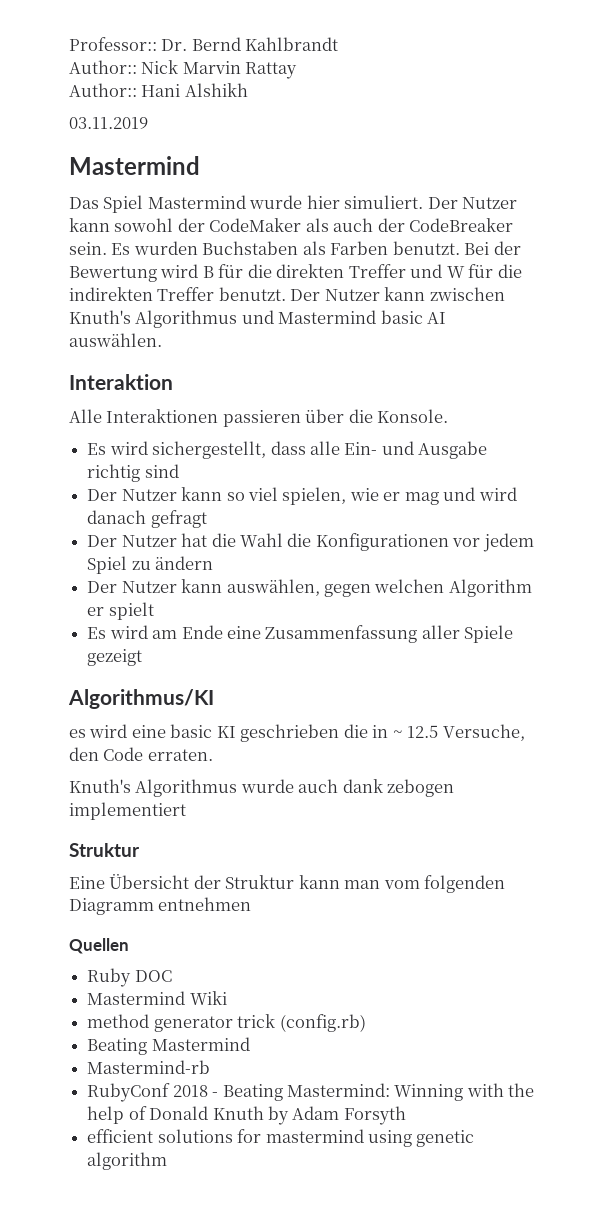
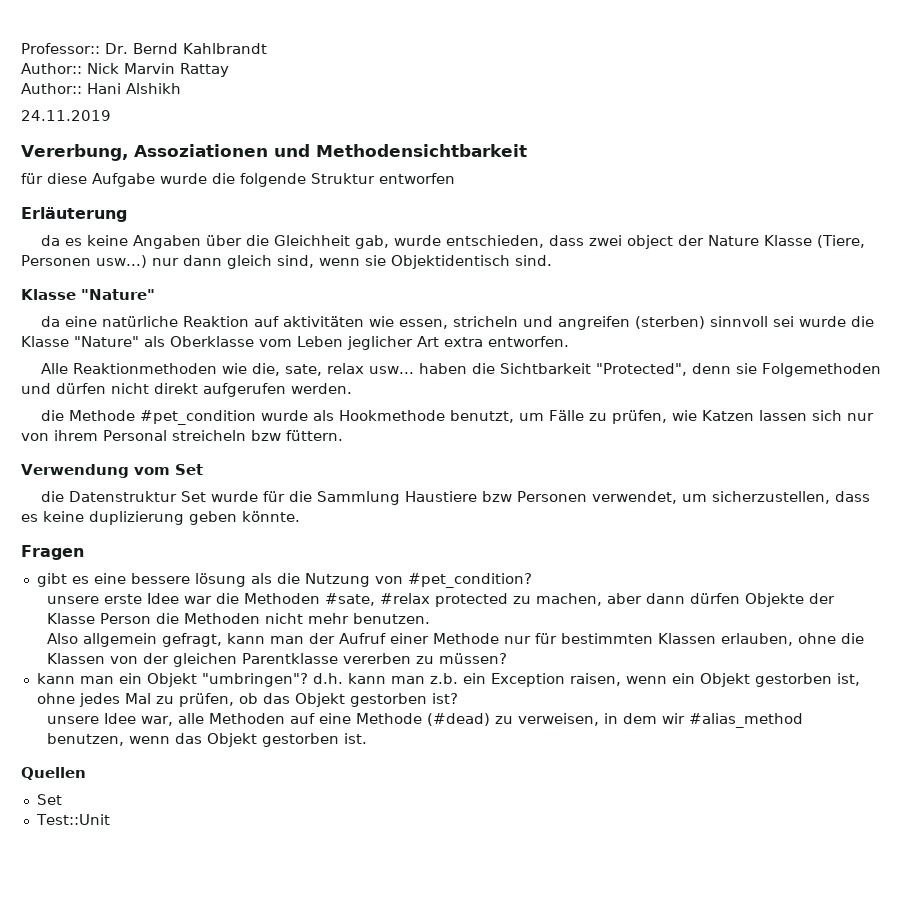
[69,117,148,129] [69,156,200,175] [69,195,518,213] [69,218,514,232] [69,241,521,255] [69,264,522,282] [69,287,505,301] [69,310,447,328] [69,333,162,347] [69,374,173,390] [69,409,449,427] [87,441,488,459] [87,464,179,482] [87,487,517,505] [87,510,207,528] [87,533,534,552] [87,556,214,574] [87,579,532,597] [87,602,154,620] [87,625,514,643] [87,649,143,666] [68,689,214,709] [69,724,525,742] [69,747,213,761] [69,779,455,797] [69,802,186,820] [69,843,140,857] [69,874,506,893] [69,897,252,915] [69,938,129,954] [87,968,172,987] [87,991,227,1005] [87,1014,366,1032] [87,1037,250,1055] [87,1060,211,1074] [87,1083,535,1102] [87,1106,406,1125] [87,1129,475,1147] [87,1152,168,1170] 03.11.2019 // Mastermind // Das Spiel Mastermind wurde hier simuliert. Der Nutzer kann sowohl der CodeMaker als auch der CodeBreaker sein. Es wurden Buchstaben als Farben benutzt. Bei der Bewertung wird B für die direkten Treffer und W für die indirekten Treffer benutzt. Der Nutzer kann zwischen Knuth's Algorithmus und Mastermind basic AI auswählen. // Interaktion // Alle Interaktionen passieren über die Konsole. // Es wird sichergestellt, dass alle Ein- und Ausgabe richtig sind // Der Nutzer kann so viel spielen, wie er mag und wird danach gefragt // Der Nutzer hat die Wahl die Konfigurationen vor jedem Spiel zu ändern // Der Nutzer kann auswählen, gegen welchen Algorithm er spielt // Es wird am Ende eine Zusammenfassung aller Spiele gezeigt // Algorithmus/KI // es wird eine basic KI geschrieben die in ~ 12.5 Versuche, den Code erraten. // Knuth's Algorithmus wurde auch dank zebogen implementiert // Struktur // Eine Übersicht der Struktur kann man vom folgenden Diagramm entnehmen // Quellen // Ruby DOC // Mastermind Wiki // method generator trick (config.rb) // Beating Mastermind // Mastermind-rb // RubyConf 2018 - Beating Mastermind: Winning with the help of Donald Knuth by Adam Forsyth // efficient solutions for mastermind using genetic algorithm -> [21,110,111,121] [21,144,527,161] [21,173,455,187] [21,207,127,222] [40,235,865,249] [21,255,552,269] [21,289,155,300] [40,316,874,330] [21,336,569,350] [40,363,881,377] [21,383,352,397] [40,410,874,425] [21,430,343,441] [21,464,203,478] [40,491,870,505] [21,511,300,525] [21,545,84,560] [36,573,532,588] [47,593,836,607] [47,613,431,624] [47,633,865,647] [47,653,508,667] [36,673,860,687] [36,693,458,707] [47,713,804,728] [47,733,368,747] [21,767,86,780] [36,794,62,805] [35,814,110,825] 24.11.2019 // Vererbung, Assoziationen und Methodensichtbarkeit // für diese Aufgabe wurde die folgende Struktur entworfen // Erläuterung // da es keine Angaben über die Gleichheit gab, wurde entschieden, dass zwei object der Nature Klasse (Tiere, Personen usw...) nur dann gleich sind, wenn sie Objektidentisch sind. // Klasse "Nature" // da eine natürliche Reaktion auf aktivitäten wie essen, stricheln und angreifen (sterben) sinnvoll sei wurde die Klasse "Nature" als Oberklasse vom Leben jeglicher Art extra entworfen. // Alle Reaktionmethoden wie die, sate, relax usw... haben die Sichtbarkeit "Protected", denn sie Folgemethoden und dürfen nicht direkt aufgerufen werden. // die Methode #pet_condition wurde als Hookmethode benutzt, um Fälle zu prüfen, wie Katzen lassen sich nur von ihrem Personal streicheln bzw füttern. // Verwendung vom Set // die Datenstruktur Set wurde für die Sammlung Haustiere bzw Personen verwendet, um sicherzustellen, dass es keine duplizierung geben könnte. // Fragen // gibt es eine bessere lösung als die Nutzung von #pet_condition? // unsere erste Idee war die Methoden #sate, #relax protected zu machen, aber dann dürfen Objekte der Klasse Person die Methoden nicht mehr benutzen. // Also allgemein gefragt, kann man der Aufruf einer Methode nur für bestimmten Klassen erlauben, ohne die Klassen von der gleichen Parentklasse vererben zu müssen? // kann man ein Objekt "umbringen"? d.h. kann man z.b. ein Exception raisen, wenn ein Objekt gestorben ist, ohne jedes Mal zu prüfen, ob das Objekt gestorben ist? // unsere Idee war, alle Methoden auf eine Methode (#dead) zu verweisen, in dem wir #alias_method benutzen, wenn das Objekt gestorben ist. // Quellen // Set // Test::Unit

